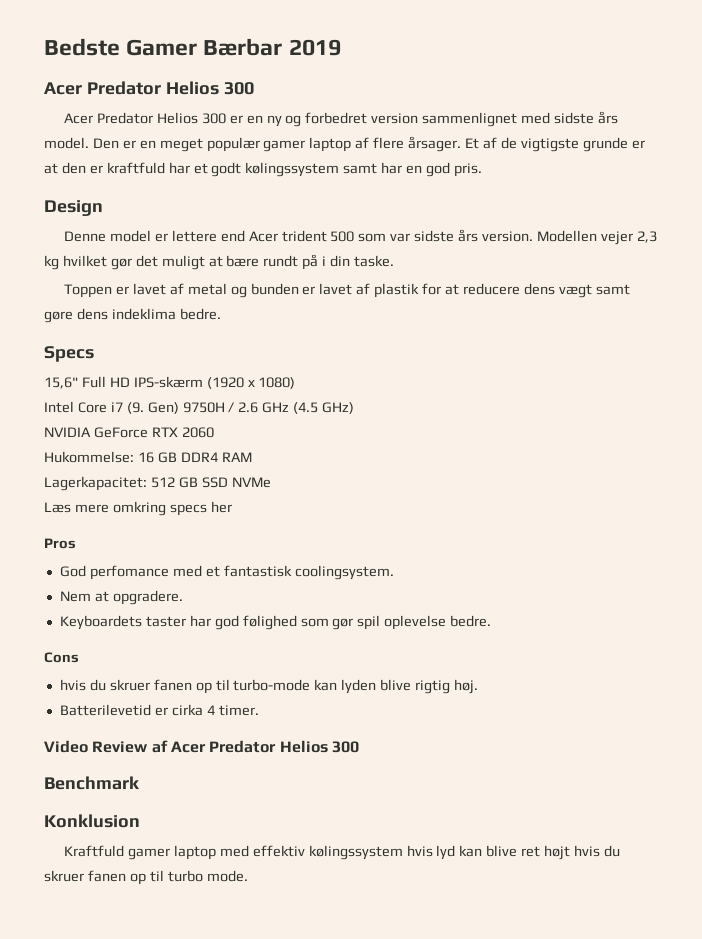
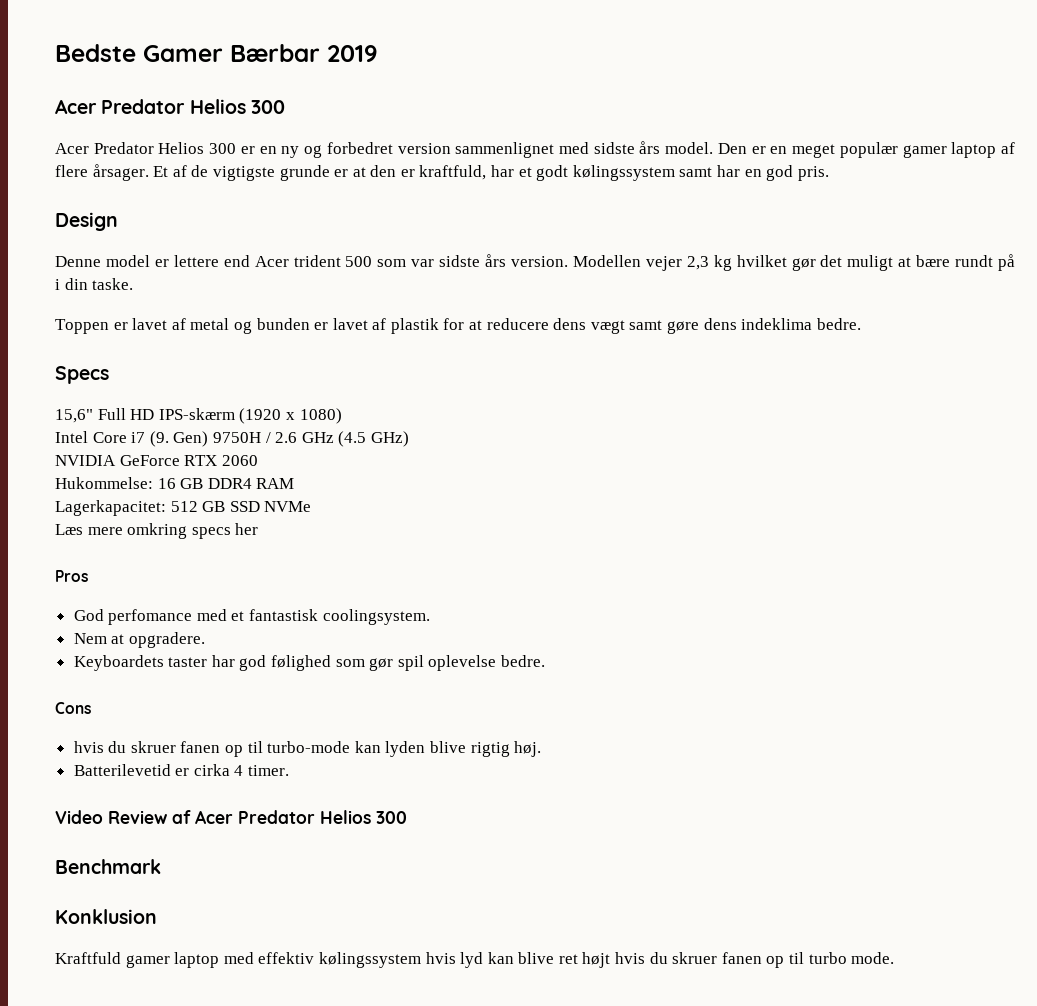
[106,162,165,174] kraftfuld -> [419,165,487,180] kraftfuld,

